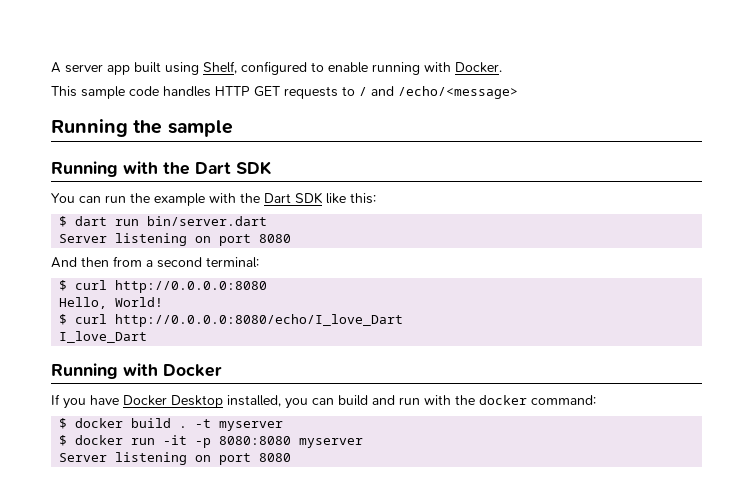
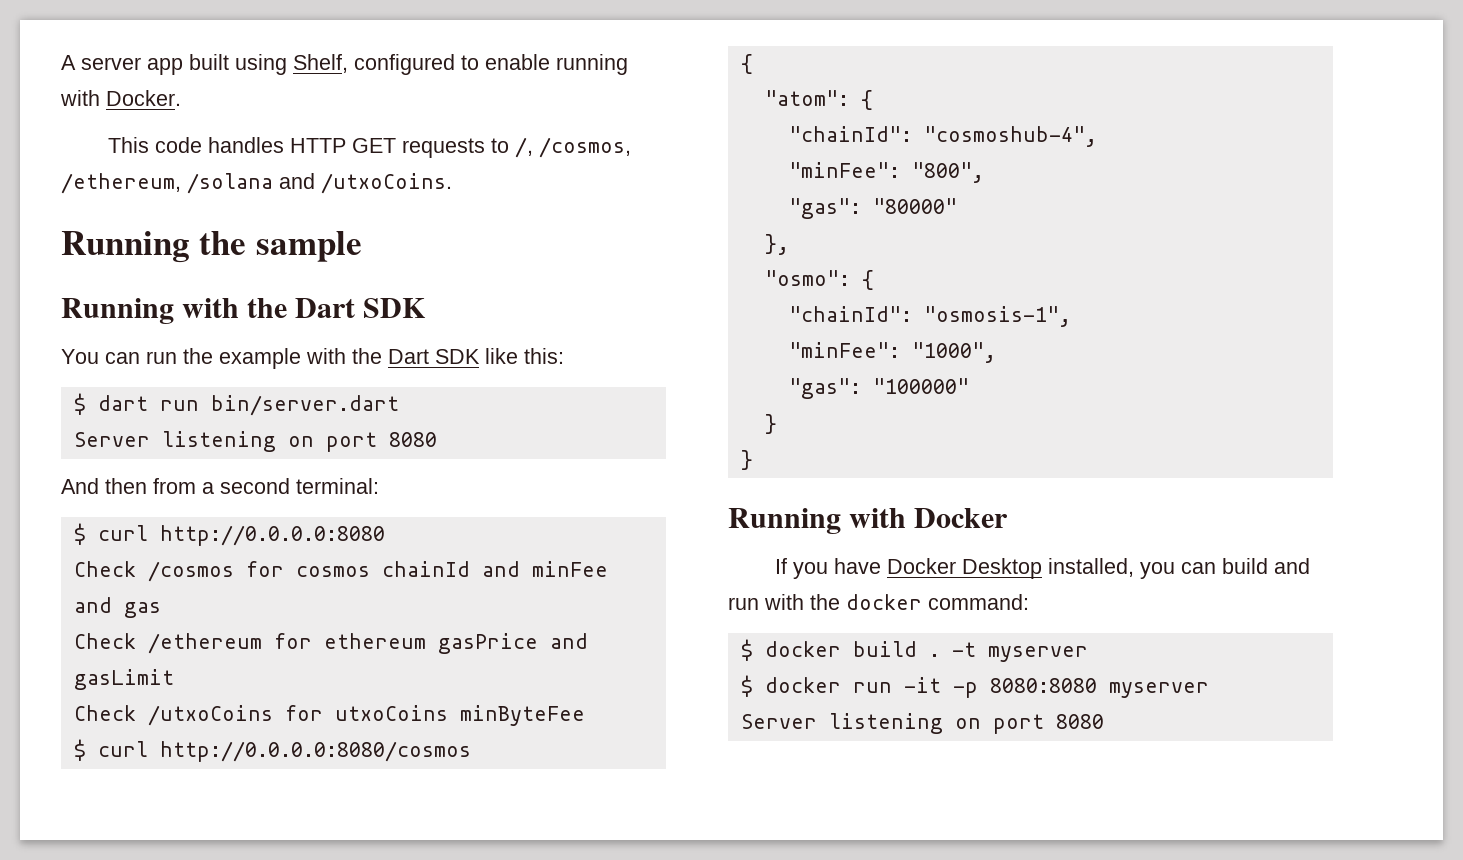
[81,86,125,99] sample -> (150, 145) none
[359,86,518,99] / and /echo/<message> -> [515,137,632,158] [61,173,452,194] /, /cosmos, /ethereum, /solana and /utxoCoins.
[59,297,164,309] [59,314,404,327] [59,331,148,343] Hello, World! // $ curl http://0.0.0.0:8080/echo/I_love_Dart // I_love_Dart -> [73,561,608,582] [73,597,161,618] [73,633,588,654] [73,669,174,690] [73,705,585,726] [73,739,471,762] [740,54,753,74] [764,90,873,110] [788,126,1097,147] [788,162,984,183] [788,198,957,219] [764,234,789,255] [764,270,874,290] [788,306,1071,327] [788,342,996,363] [788,378,969,399] [764,414,777,434] [740,450,753,470] Check /cosmos for cosmos chainId and minFee and gas // Check /ethereum for ethereum gasPrice and gasLimit // Check /utxoCoins for utxoCoins minByteFee // $ curl http://0.0.0.0:8080/cosmos // { // "atom": { // "chainId": "cosmoshub-4", // "minFee": "800", // "gas": "80000" // }, // "osmo": { // "chainId": "osmosis-1", // "minFee": "1000", // "gas": "100000" // } // }

